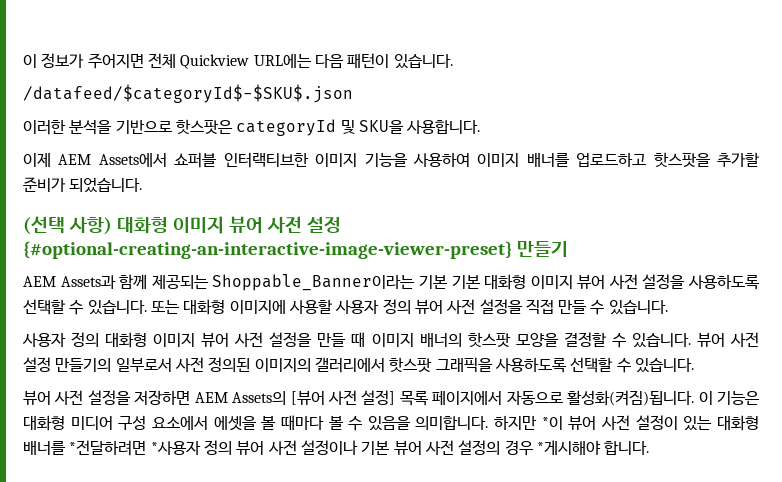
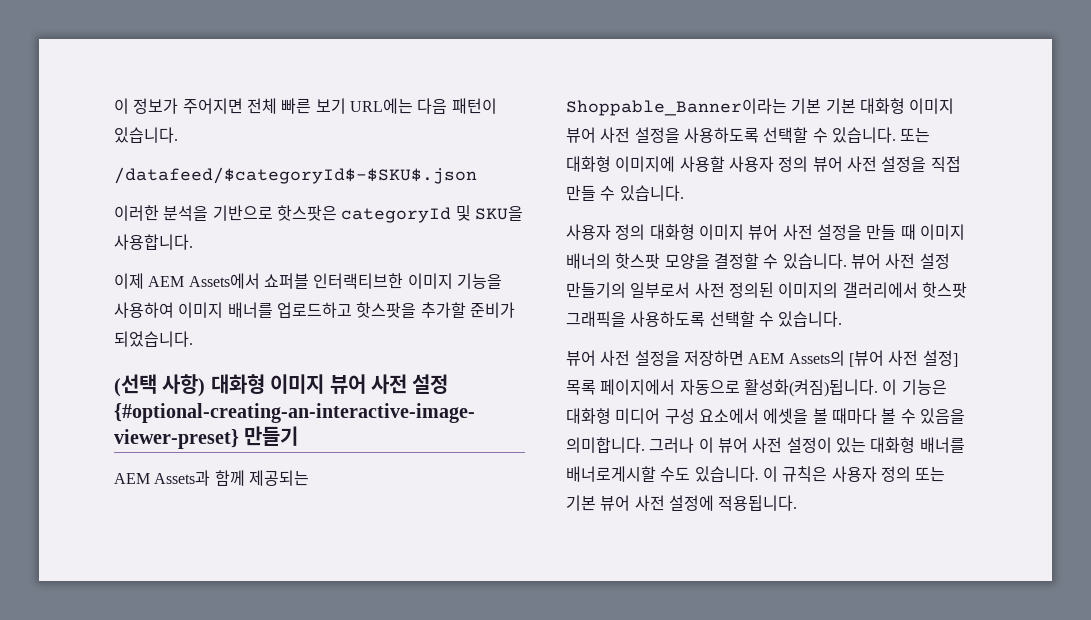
[180,54,250,69] Quickview -> [281,98,346,114] 빠른 보기
[494,415,563,430] 하지만 *이 -> [649,437,714,453] 그러나 이
[69,440,650,456] *전달하려면 *사용자 정의 뷰어 사전 설정이나 기본 뷰어 사전 설정의 경우 *게시해야 합니다. -> [566,466,946,482] [566,495,798,511] 배너로게시할 수도 있습니다. 이 규칙은 사용자 정의 또는 기본 뷰어 사전 설정에 적용됩니다.

